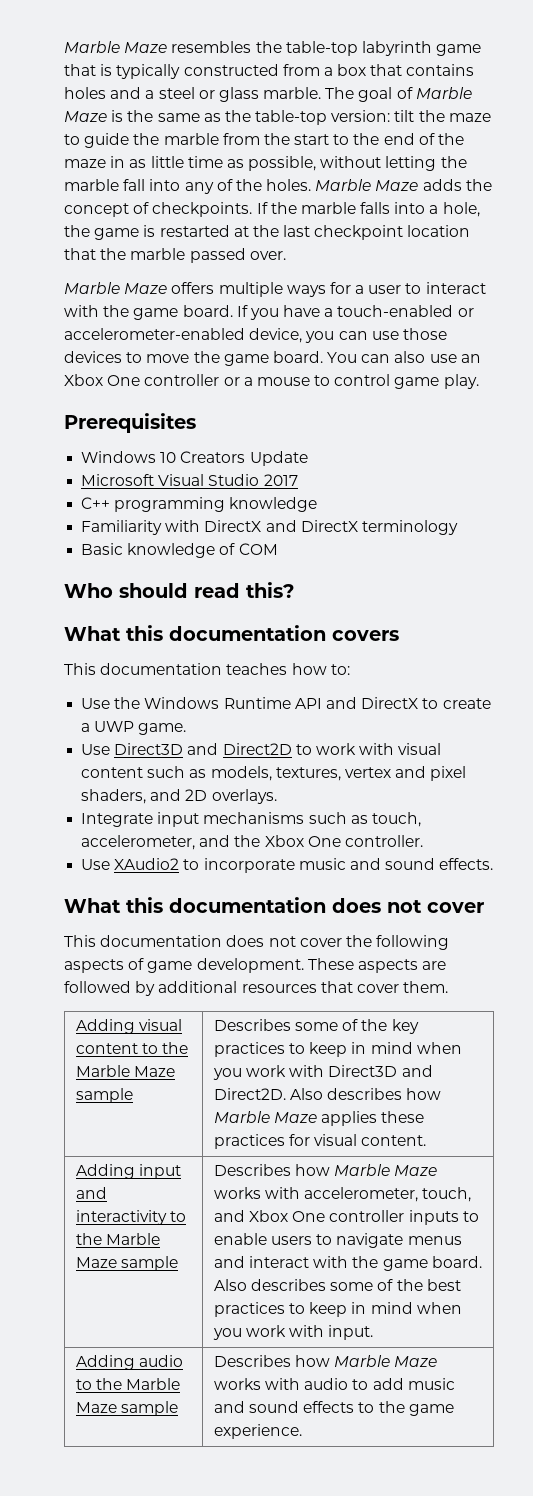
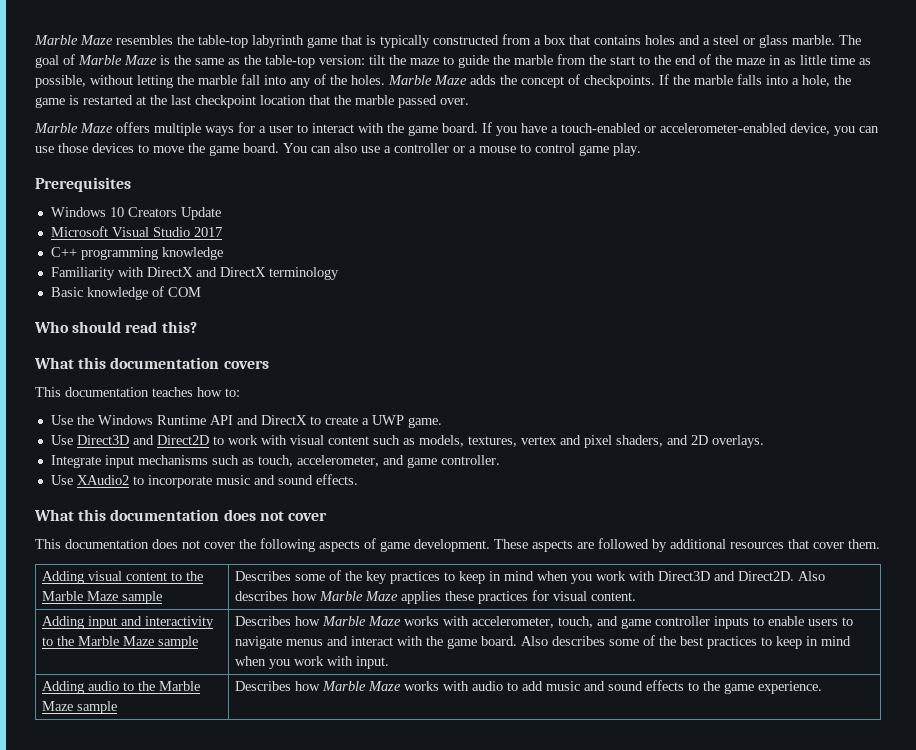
[460,354,481,363] [64,374,141,386] an Xbox One -> [384,146,391,153] a
[234,835,341,847] the Xbox One -> [406,457,437,468] game
[249,1210,326,1222] Xbox One -> [620,618,651,629] game

